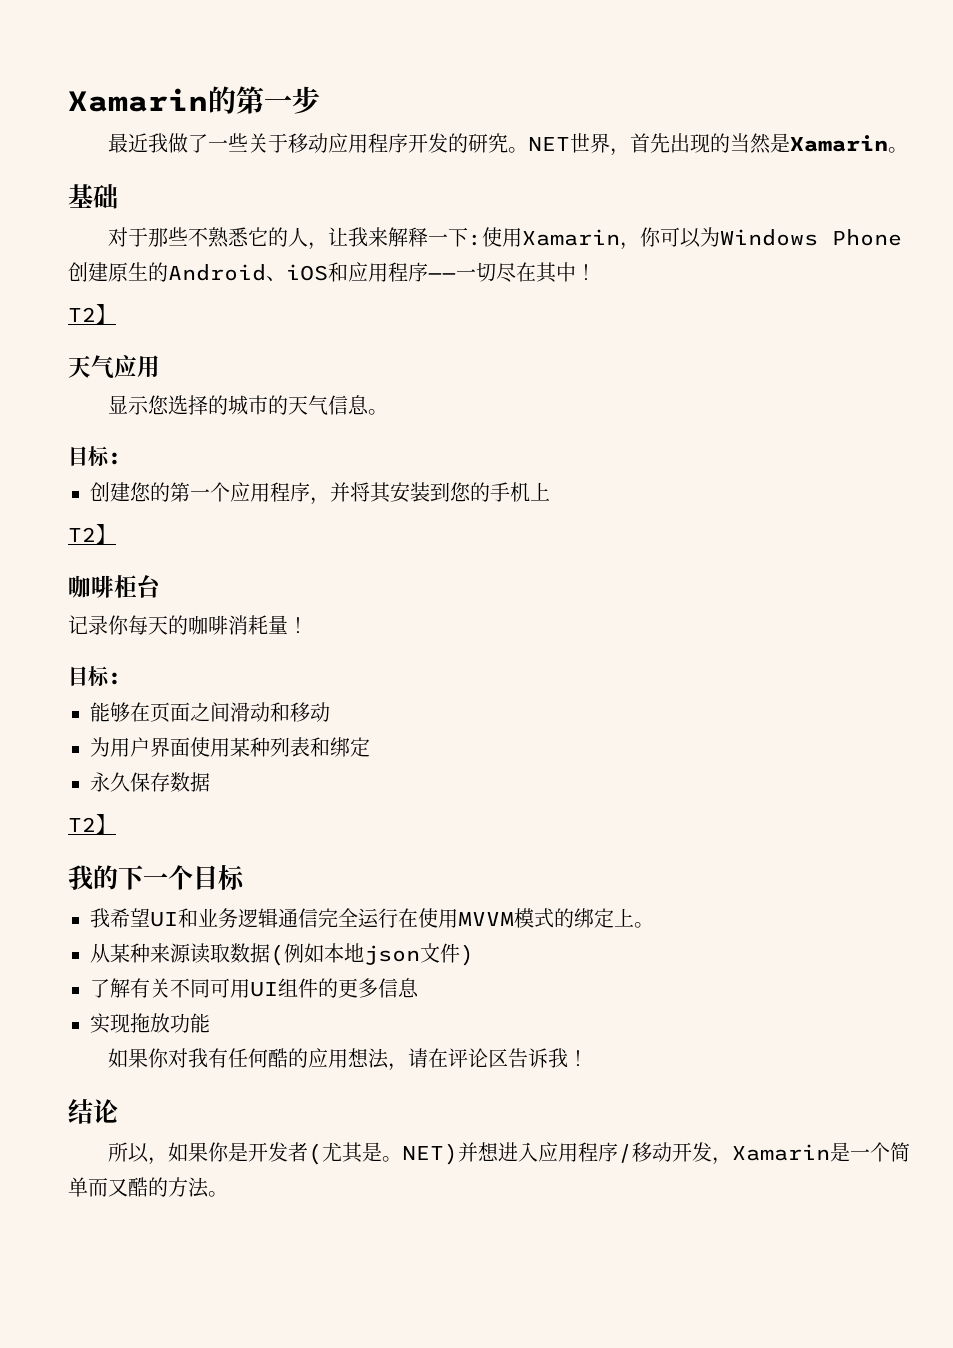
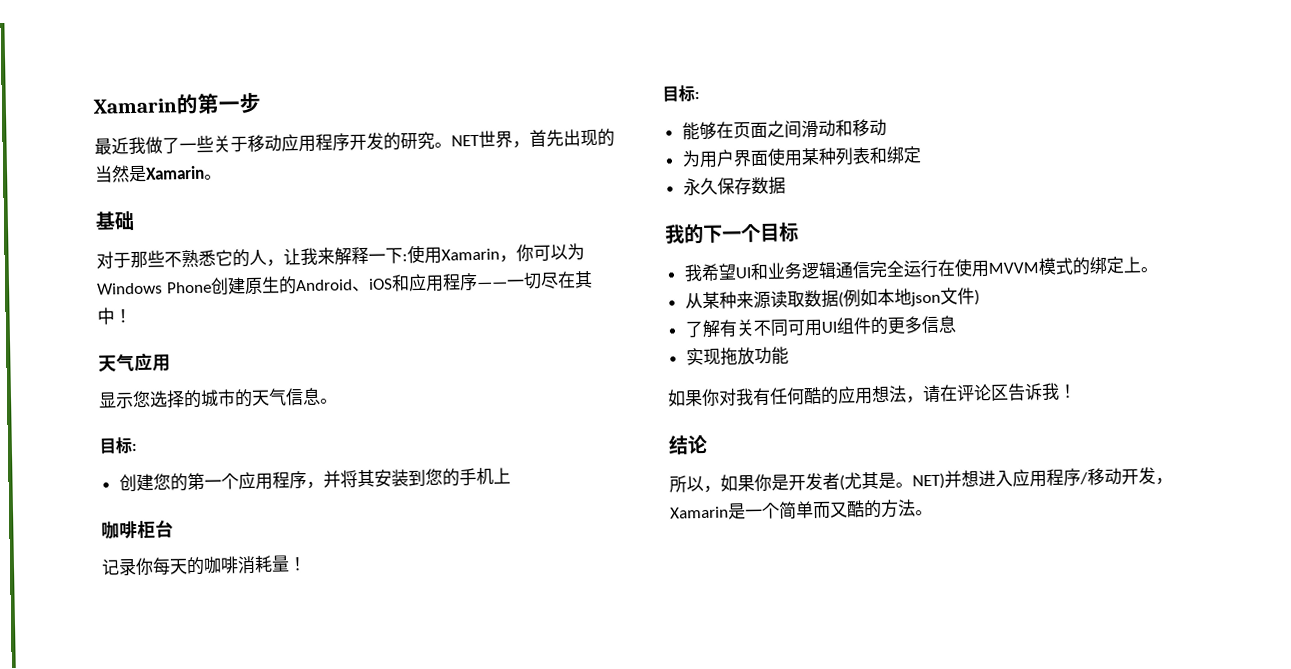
[68,304,116,324] // T2】 -> (132, 316) none
[68,524,116,544] // T2】 -> (511, 475) none
[68,814,116,834] // T2】 -> (786, 185) none

